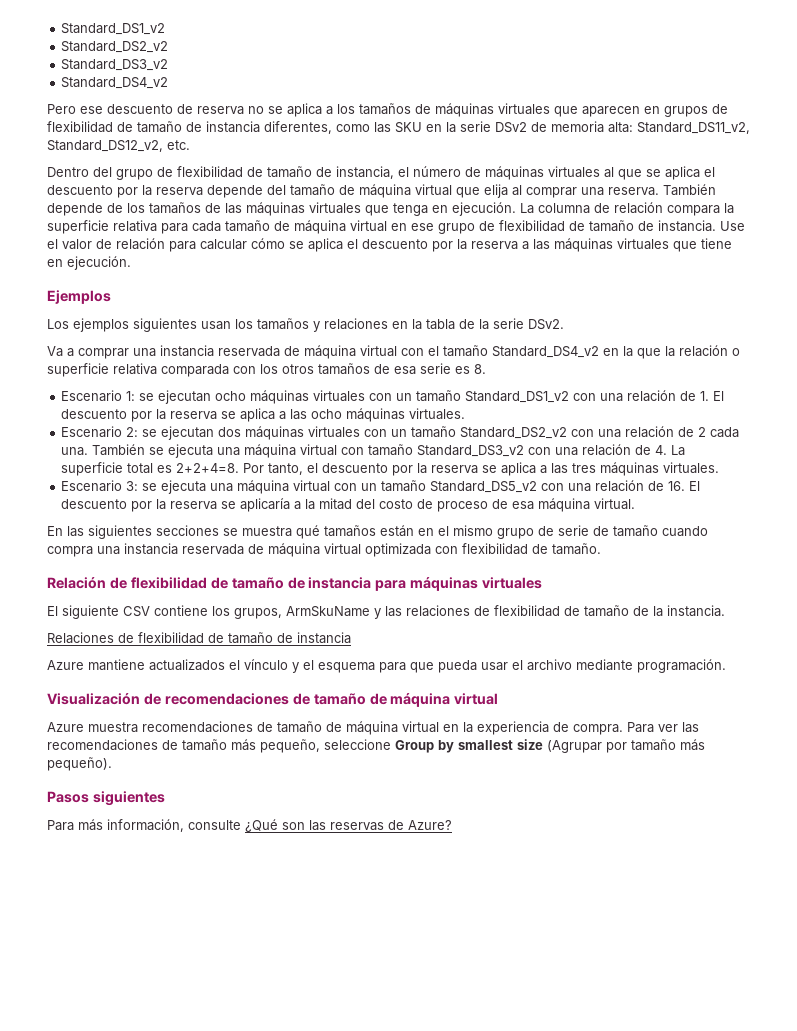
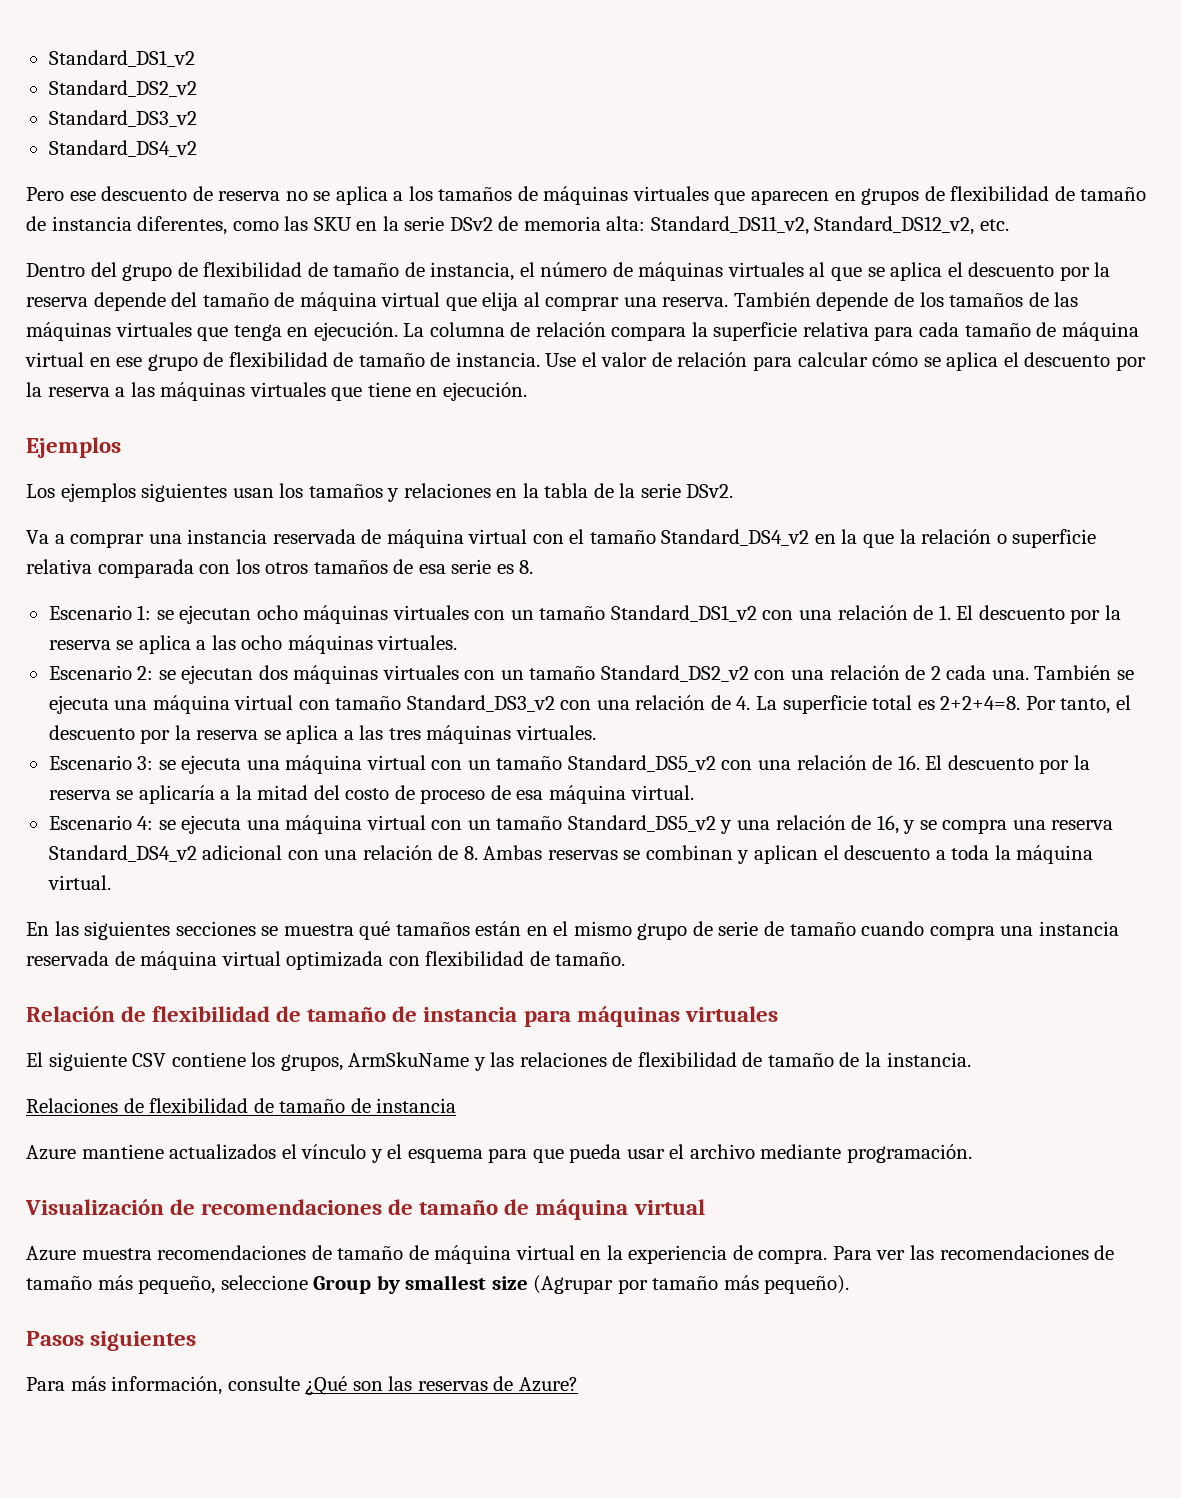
(636, 504) none -> [48,815,1114,834] [48,845,1094,864] [47,875,111,890] // Escenario 4: se ejecuta una máquina virtual con un tamaño Standard_DS5_v2 y una relación de 16, y se compra una reserva Standard_DS4_v2 adicional con una relación de 8. Ambas reservas se combinan y aplican el descuento a toda la máquina virtual.

